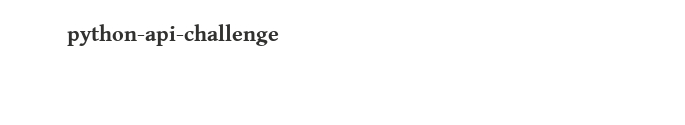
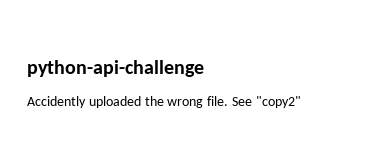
(279, 35) none -> [27,96,301,108] // Accidently uploaded the wrong file. See "copy2"

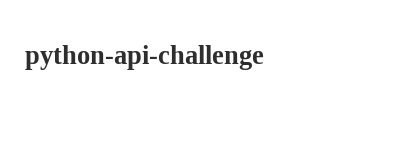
[27,96,301,108] // Accidently uploaded the wrong file. See "copy2" -> (264, 57) none

